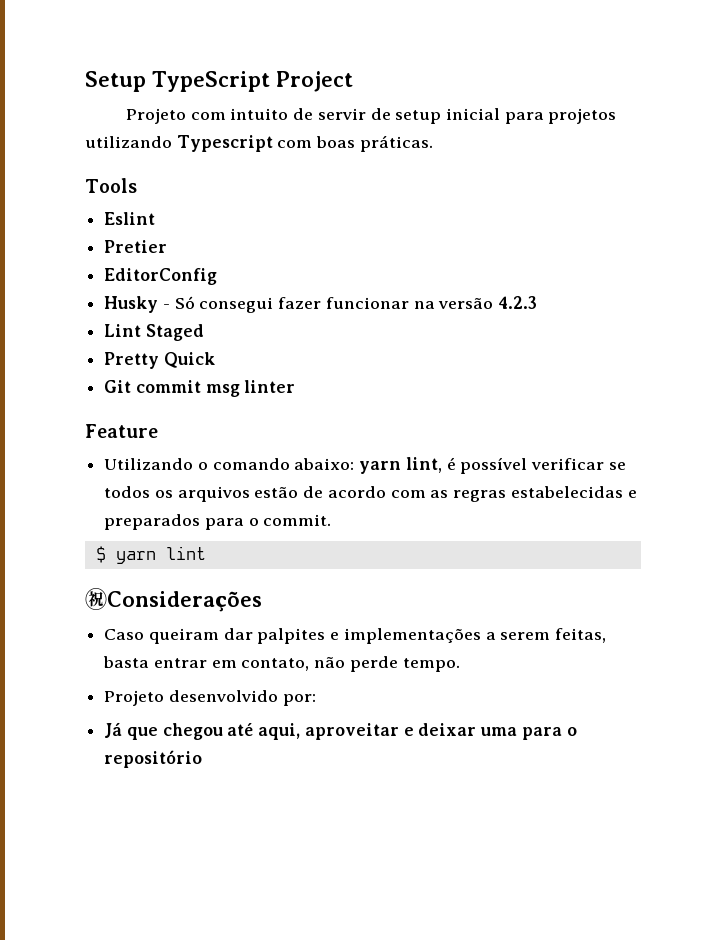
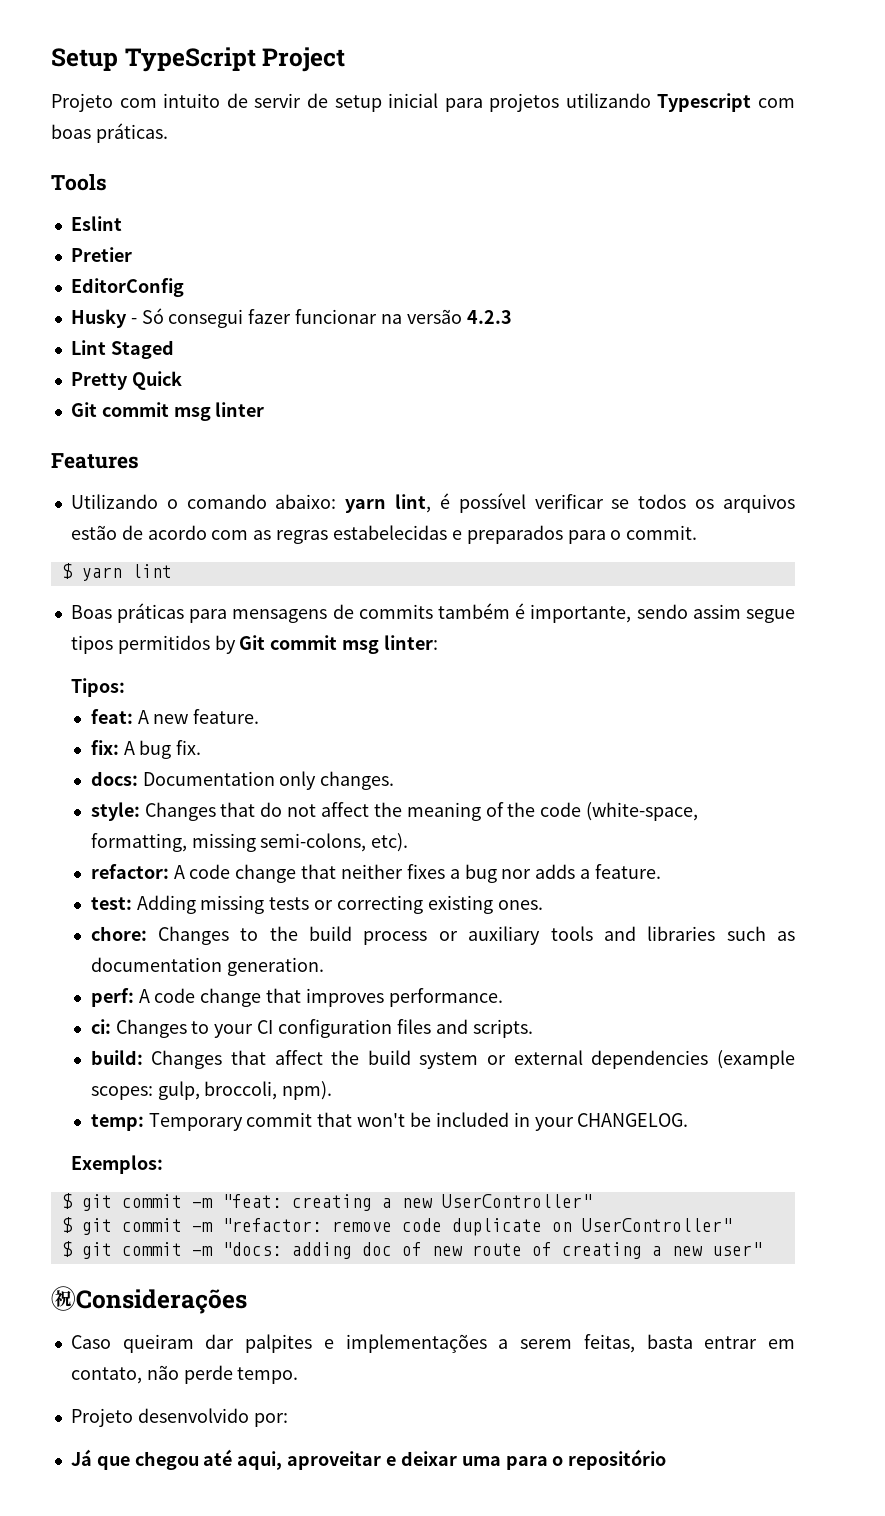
[85,424,158,438] Feature -> [51,453,139,469] Features
(206, 553) none -> [70,603,795,623] [70,635,438,654] [70,678,125,697] [90,709,260,724] [90,740,202,759] [90,771,395,790] [90,802,699,821] [90,833,409,852] [90,864,661,883] [90,895,543,914] [90,926,795,945] [90,957,324,976] [90,988,503,1007] [90,1019,533,1038] [90,1050,795,1069] [90,1081,333,1100] [90,1112,689,1131] [70,1155,163,1174] [61,1193,592,1211] [61,1217,732,1236] [61,1241,762,1259] // Boas práticas para mensagens de commits também é importante, sendo assim segue tipos permitidos by Git commit msg linter: // Tipos: // feat: A new feature. // fix: A bug fix. // docs: Documentation only changes. // style: Changes that do not affect the meaning of the code (white-space, formatting, missing semi-colons, etc). // refactor: A code change that neither fixes a bug nor adds a feature. // test: Adding missing tests or correcting existing ones. // chore: Changes to the build process or auxiliary tools and libraries such as documentation generation. // perf: A code change that improves performance. // ci: Changes to your CI configuration files and scripts. // build: Changes that affect the build system or external dependencies (example scopes: gulp, broccoli, npm). // temp: Temporary commit that won't be included in your CHANGELOG. // Exemplos: // $ git commit -m "feat: creating a new UserController" // $ git commit -m "refactor: remove code duplicate on UserController" // $ git commit -m "docs: adding doc of new route of creating a new user"

